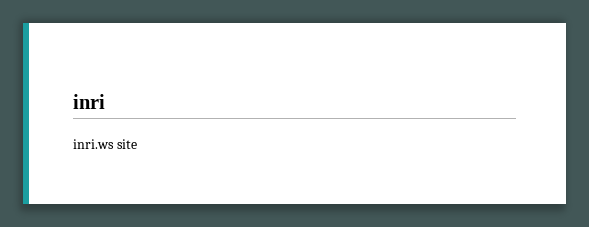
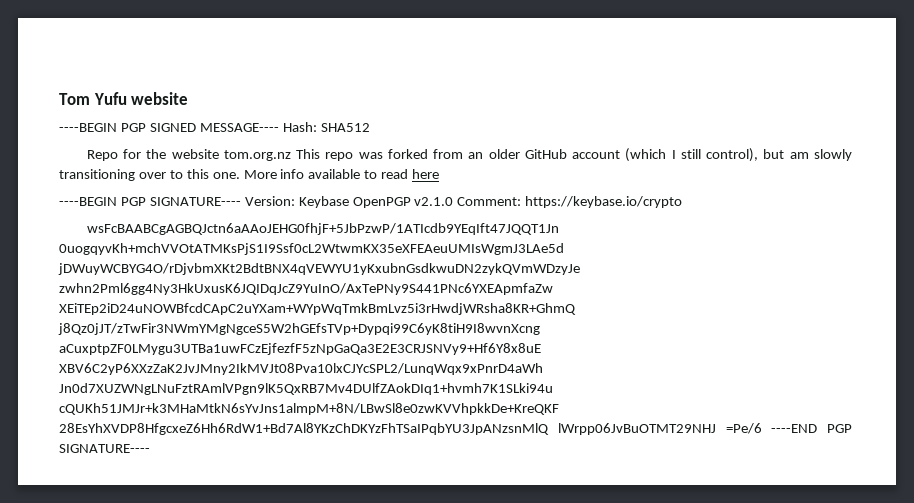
[73,94,105,109] [73,139,137,149] inri // inri.ws site -> [59,92,189,105] [59,122,370,132] [86,148,852,162] [59,169,440,181] [59,196,683,208] [86,223,559,235] [59,243,564,255] [58,263,580,275] [59,283,553,295] [59,303,576,315] [58,323,540,335] [59,343,541,355] [59,363,543,375] [59,383,553,395] [59,403,559,415] [59,423,852,435] [59,444,150,453] Tom Yufu website // ----BEGIN PGP SIGNED MESSAGE---- Hash: SHA512 // Repo for the website tom.org.nz This repo was forked from an older GitHub account (which I still control), but am slowly transitioning over to this one. More info available to read here // ----BEGIN PGP SIGNATURE---- Version: Keybase OpenPGP v2.1.0 Comment: https://keybase.io/crypto // wsFcBAABCgAGBQJctn6aAAoJEHG0fhjF+5JbPzwP/1ATIcdb9YEqIft47JQQT1Jn 0uogqyvKh+mchVVOtATMKsPjS1I9Ssf0cL2WtwmKX35eXFEAeuUMIsWgmJ3LAe5d jDWuyWCBYG4O/rDjvbmXKt2BdtBNX4qVEWYU1yKxubnGsdkwuDN2zykQVmWDzyJe zwhn2Pml6gg4Ny3HkUxusK6JQIDqJcZ9YuInO/AxTePNy9S441PNc6YXEApmfaZw XEiTEp2iD24uNOWBfcdCApC2uYXam+WYpWqTmkBmLvz5i3rHwdjWRsha8KR+GhmQ j8Qz0jJT/zTwFir3NWmYMgNgceS5W2hGEfsTVp+Dypqi99C6yK8tiH9I8wvnXcng aCuxptpZF0LMygu3UTBa1uwFCzEjfezfF5zNpGaQa3E2E3CRJSNVy9+Hf6Y8x8uE XBV6C2yP6XXzZaK2JvJMny2IkMVJt08Pva10lxCJYcSPL2/LunqWqx9xPnrD4aWh Jn0d7XUZWNgLNuFztRAmlVPgn9lK5QxRB7Mv4DUlfZAokDIq1+hvmh7K1SLki94u cQUKh51JMJr+k3MHaMtkN6sYvJns1almpM+8N/LBwSl8e0zwKVVhpkkDe+KreQKF 28EsYhXVDP8HfgcxeZ6Hh6RdW1+Bd7Al8YKzChDKYzFhTSaIPqbYU3JpANzsnMlQ lWrpp06JvBuOTMT29NHJ =Pe/6 ----END PGP SIGNATURE----

